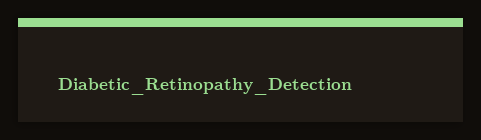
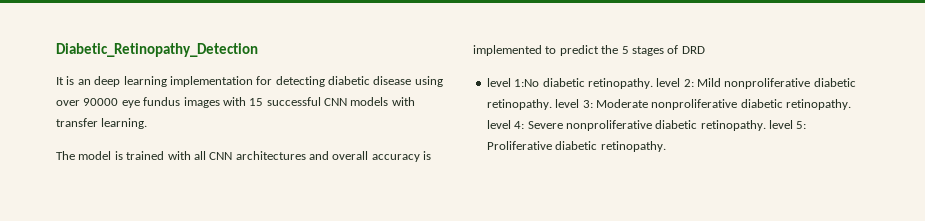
(352, 86) none -> [56,76,443,87] [56,97,415,108] [56,118,148,129] [56,151,432,162] [473,45,705,56] [486,78,856,89] [486,99,851,110] [486,120,807,131] [486,141,666,152] // It is an deep learning implementation for detecting diabetic disease using over 90000 eye fundus images with 15 successful CNN models with transfer learning. // The model is trained with all CNN architectures and overall accuracy is implemented to predict the 5 stages of DRD // level 1:No diabetic retinopathy. level 2: Mild nonproliferative diabetic retinopathy. level 3: Moderate nonproliferative diabetic retinopathy. level 4: Severe nonproliferative diabetic retinopathy. level 5: Proliferative diabetic retinopathy.

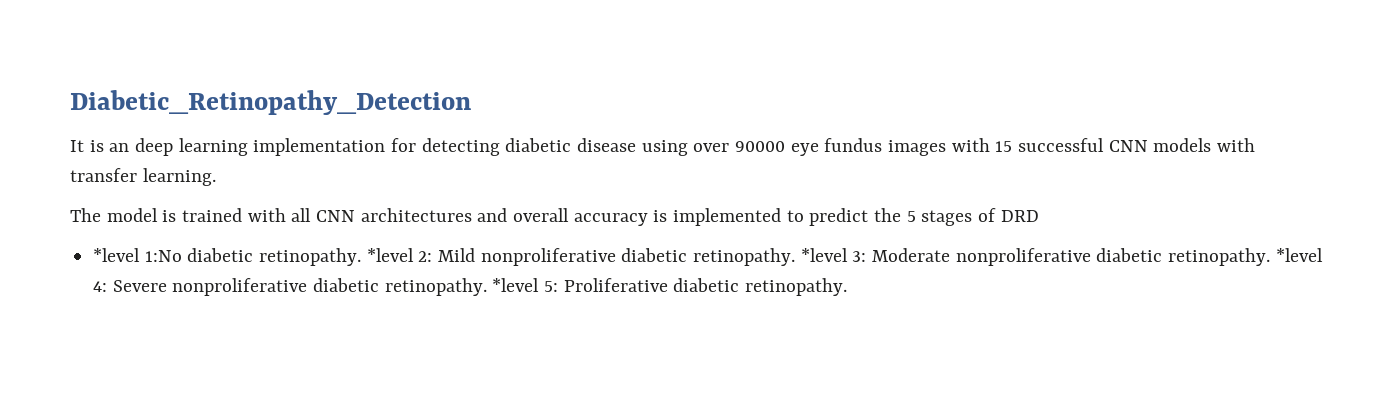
[486,78,511,87] level -> [93,248,141,262] *level
[656,78,681,87] level -> [366,248,414,262] *level
[555,99,580,108] level -> [800,248,848,262] *level
[486,120,511,129] level -> [1275,248,1323,262] *level
[769,120,793,129] level -> [492,278,540,292] *level

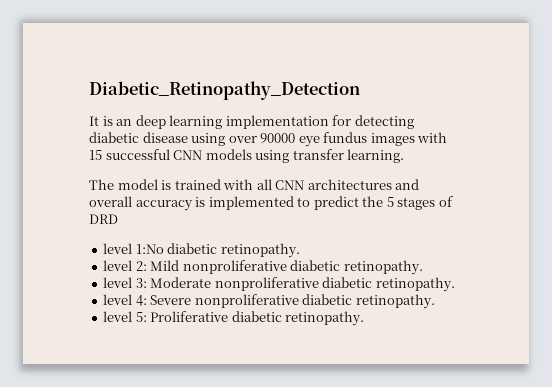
[1217,138,1256,152] with -> [255,150,290,163] using
[93,248,141,262] *level -> [103,243,133,254] level
[366,248,414,262] *level -> [103,260,133,271] // level
[800,248,848,262] *level -> [103,277,133,288] // level
[1275,248,1323,262] *level -> [103,294,133,305] // level
[492,278,540,292] *level -> [103,311,133,322] // level

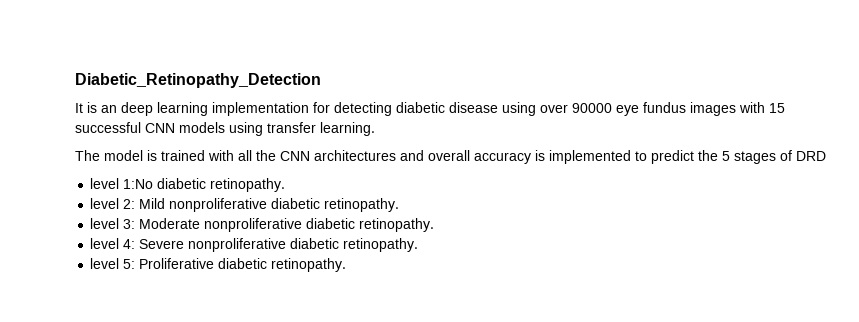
(272, 184) none -> [256,150,276,161] the

